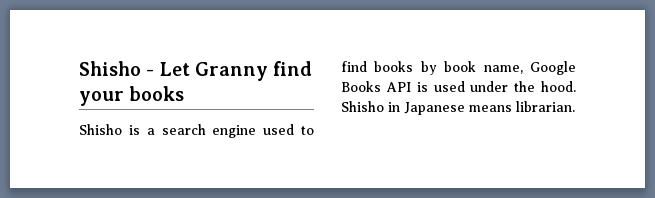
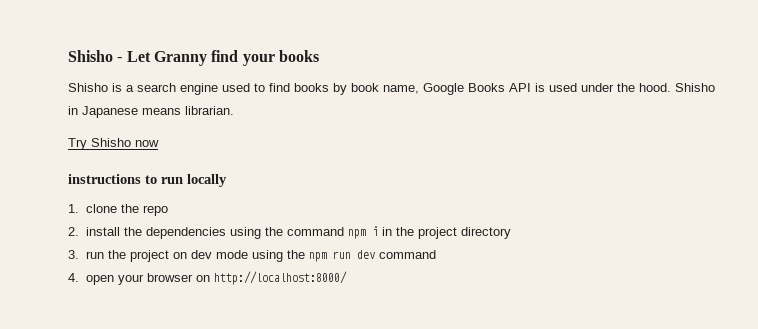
(575, 106) none -> [68,138,159,150] [68,174,227,187] [68,204,168,216] [68,226,511,239] [68,250,436,262] [68,271,347,285] // Try Shisho now // instructions to run locally // 1. clone the repo // 2. install the dependencies using the command npm i in the project directory // 3. run the project on dev mode using the npm run dev command // 4. open your browser on http://localhost:8000/

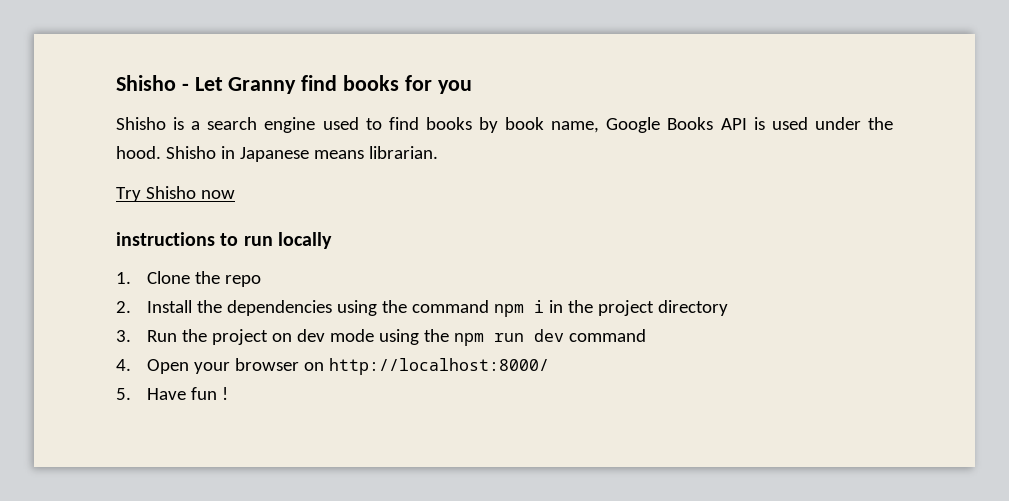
[242,50,319,66] your books -> [343,75,472,94] books for you
[85,204,117,213] clone -> [146,271,190,284] Clone
[85,227,120,236] install -> [146,300,192,313] Install
[85,251,104,259] run -> [146,330,177,342] Run
[85,275,114,285] open -> [146,359,189,374] Open
(347, 278) none -> [116,387,228,400] // 5. Have fun !

